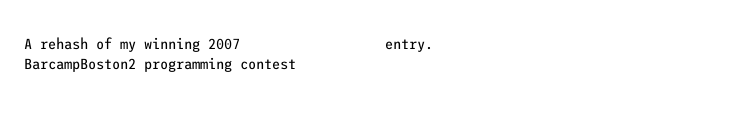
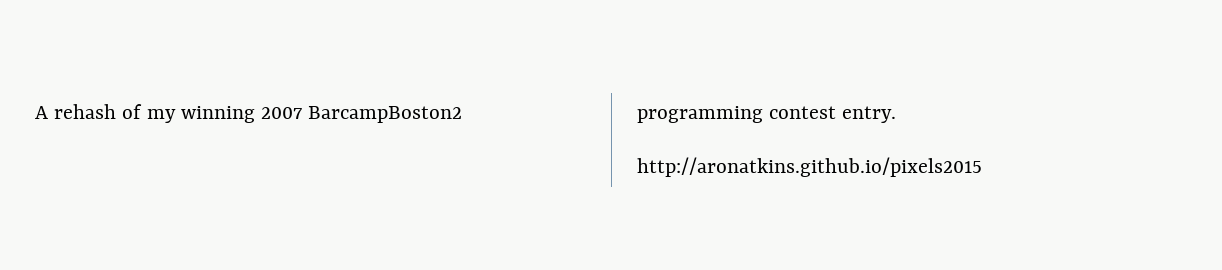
(433, 45) none -> [637,157,982,177] // http://aronatkins.github.io/pixels2015

